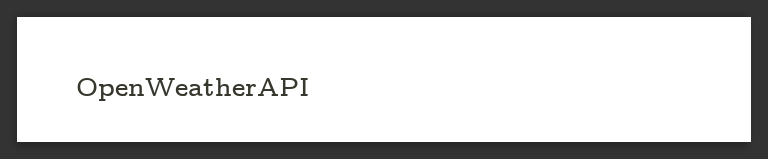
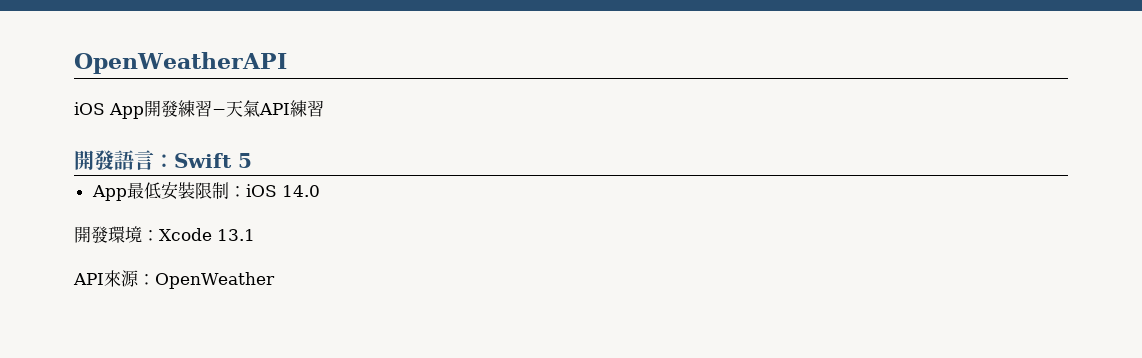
(309, 89) none -> [74,100,324,119] [74,150,252,170] [91,182,320,201] [74,226,255,243] [73,270,275,289] // iOS App開發練習−天氣API練習 // 開發語言：Swift 5 // App最低安裝限制：iOS 14.0 // 開發環境：Xcode 13.1 // API來源：OpenWeather

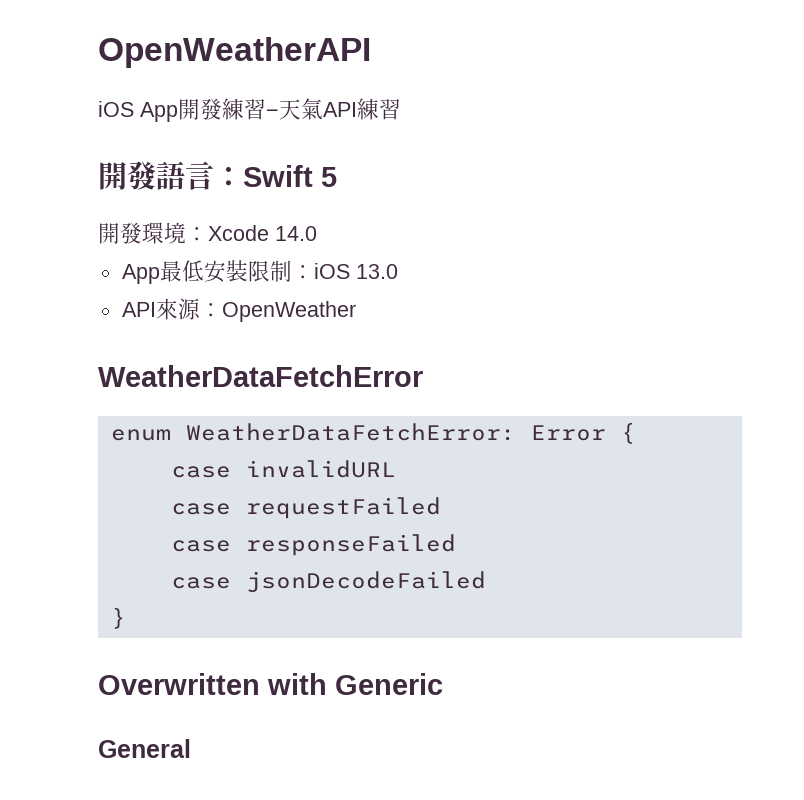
(252, 160) none -> [98,222,317,244] // 開發環境：Xcode 14.0
[281,185,320,197] [74,226,255,243] [73,270,275,289] 14.0 // 開發環境：Xcode 13.1 // API來源：OpenWeather -> [355,264,398,279] [121,298,356,322] [98,365,423,387] [110,422,636,444] [170,460,396,478] [170,497,441,519] [170,534,456,556] [170,571,486,593] [110,607,126,629] [98,673,443,695] [98,739,191,758] 13.0 // API來源：OpenWeather // WeatherDataFetchError // enum WeatherDataFetchError: Error { // case invalidURL // case requestFailed // case responseFailed // case jsonDecodeFailed // } // Overwritten with Generic // General

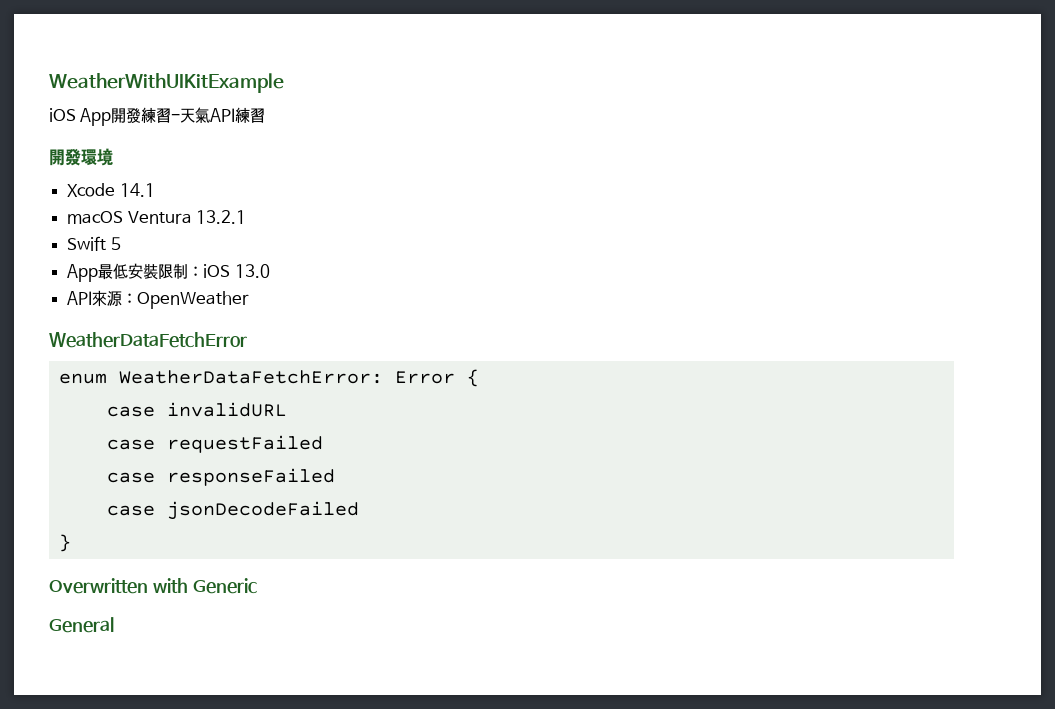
[98,37,371,68] OpenWeatherAPI -> [49,73,284,93] WeatherWithUIKitExample
[156,161,337,190] [98,222,317,244] 語言：Swift 5 // 開發環境：Xcode 14.0 -> [81,148,113,166] [67,183,155,197] [67,210,247,224] [67,236,121,251] 環境 // Xcode 14.1 // macOS Ventura 13.2.1 // Swift 5

